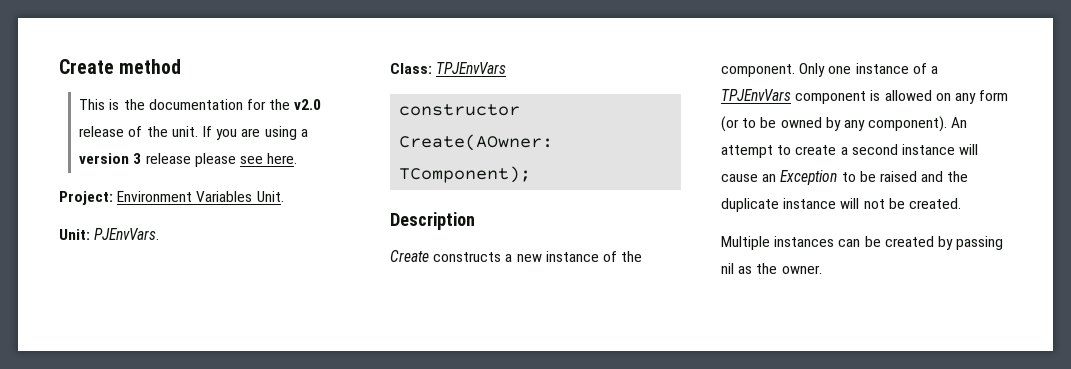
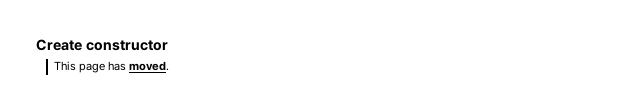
[59,59,182,74] Create method -> [36,39,168,51] Create constructor
[109,99,322,110] [79,126,308,140] [79,153,298,167] [59,191,284,205] [59,228,160,240] [390,62,507,74] [399,104,521,116] [399,134,554,151] [399,166,532,183] [390,212,475,230] [390,250,643,262] [721,63,938,77] [721,89,1009,104] [721,116,968,132] [721,144,979,158] [721,170,969,185] [721,198,961,212] [721,236,1004,250] [721,263,822,274] is the documentation for the v2.0 release of the unit. If you are using a version 3 release please see here. // Project: Environment Variables Unit. // Unit: PJEnvVars. // Class: TPJEnvVars // constructor Create(AOwner: TComponent); // Description // Create constructs a new instance of the component. Only one instance of a TPJEnvVars component is allowed on any form (or to be owned by any component). An attempt to create a second instance will cause an Exception to be raised and the duplicate instance will not be created. // Multiple instances can be created by passing nil as the owner. -> [79,61,170,73] page has moved.

